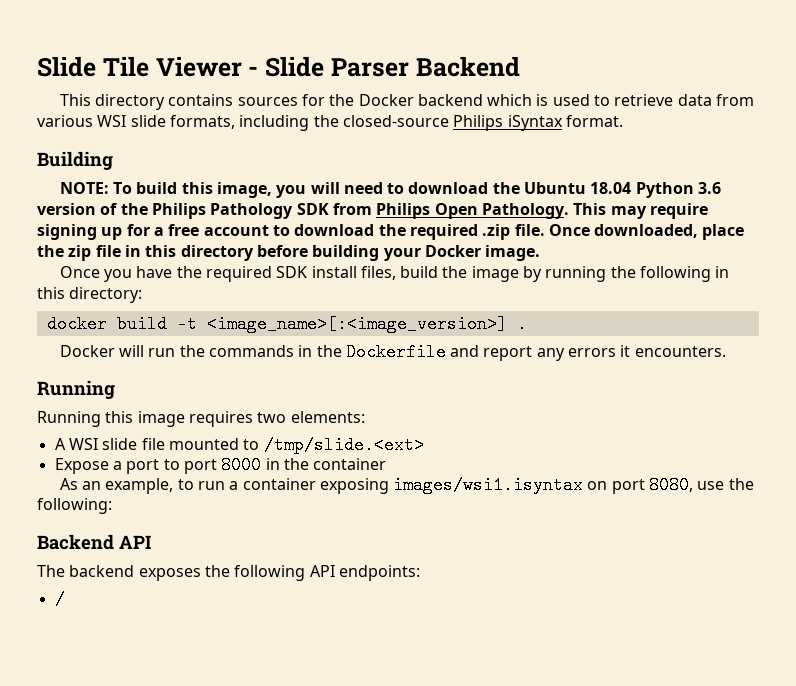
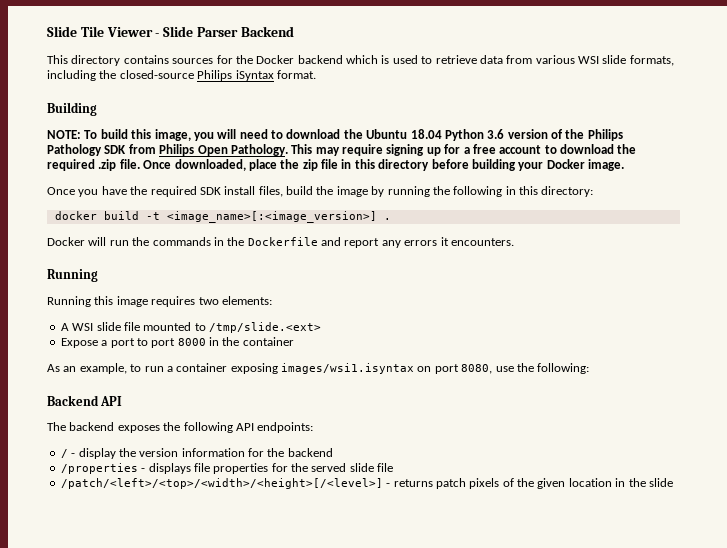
(65, 599) none -> [71,448,333,459] [60,463,394,474] [60,478,673,489] - display the version information for the backend // /properties - displays file properties for the served slide file // /patch/<left>/<top>/<width>/<height>[/<level>] - returns patch pixels of the given location in the slide

